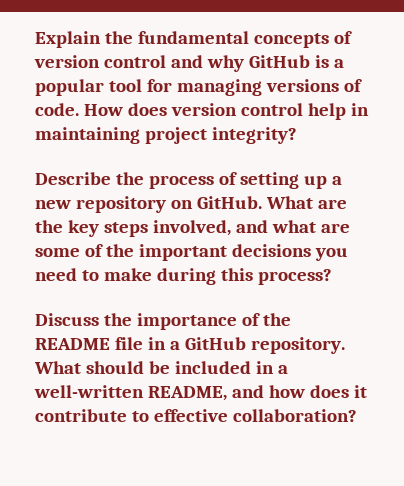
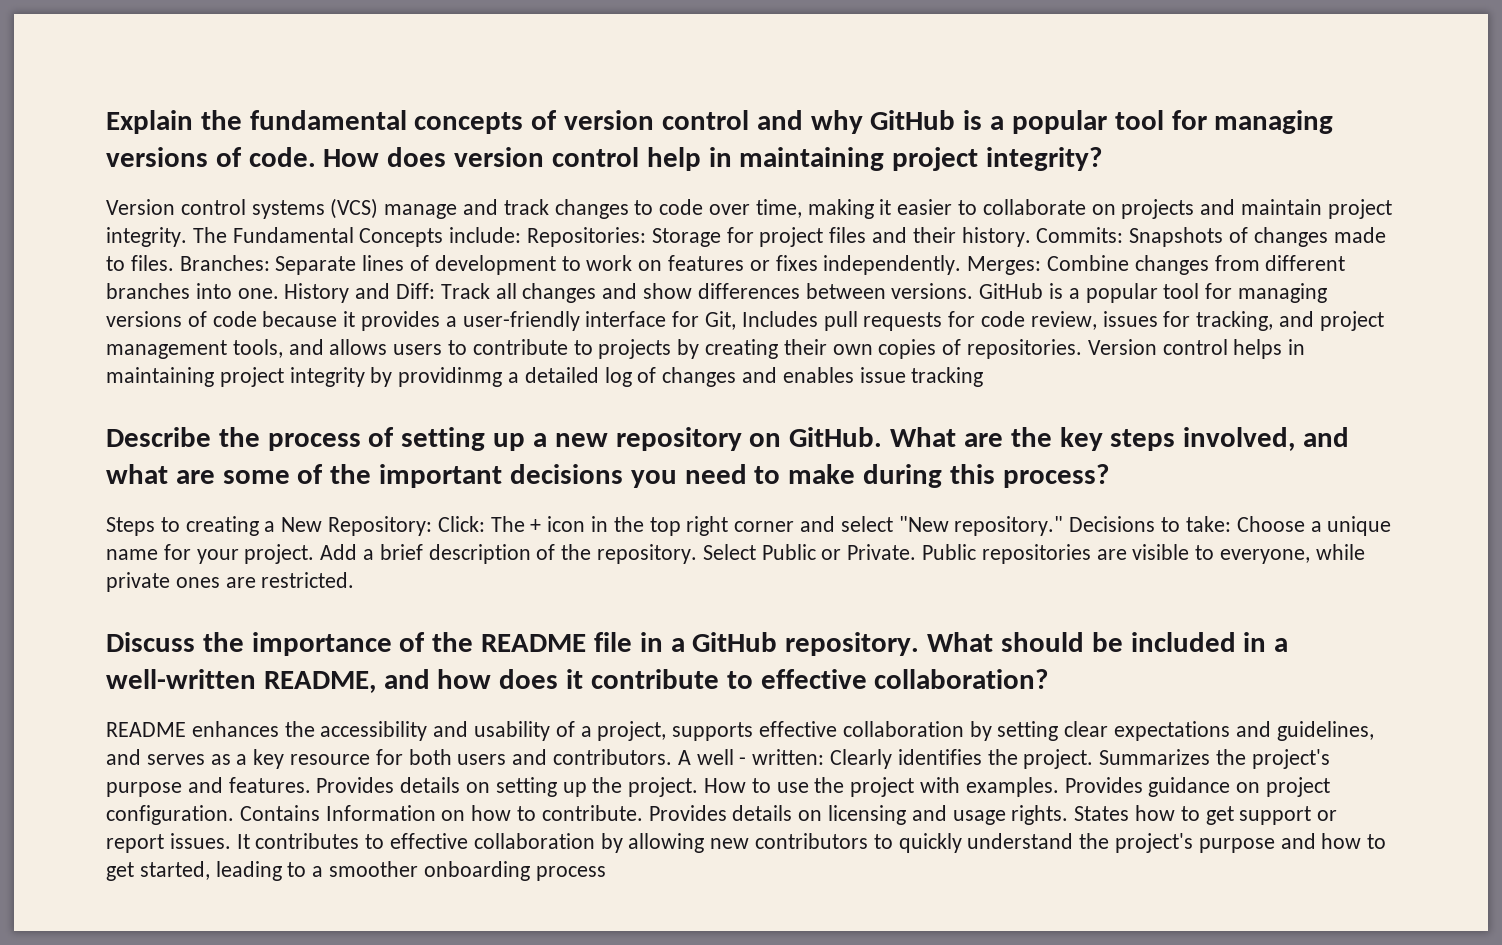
(297, 135) none -> [106,198,1392,219] [106,227,1386,247] [106,255,1346,275] [106,283,1328,303] [106,311,1384,331] [106,339,1306,359] [106,367,984,387] // Version control systems (VCS) manage and track changes to code over time, making it easier to collaborate on projects and maintain project integrity. The Fundamental Concepts include: Repositories: Storage for project files and their history. Commits: Snapshots of changes made to files. Branches: Separate lines of development to work on features or fixes independently. Merges: Combine changes from different branches into one. History and Diff: Track all changes and show differences between versions. GitHub is a popular tool for managing versions of code because it provides a user-friendly interface for Git, Includes pull requests for code review, issues for tracking, and project management tools, and allows users to contribute to projects by creating their own copies of repositories. Version control helps in maintaining project integrity by providinmg a detailed log of changes and enables issue tracking
(332, 277) none -> [106,516,1392,536] [106,544,1365,564] [106,572,355,592] // Steps to creating a New Repository: Click: The + icon in the top right corner and select "New repository." Decisions to take: Choose a unique name for your project. Add a brief description of the repository. Select Public or Private. Public repositories are visible to everyone, while private ones are restricted.
(357, 415) none -> [106,721,1374,741] [106,749,1330,769] [106,777,1331,797] [106,805,1338,825] [106,833,1387,853] [106,861,606,881] // README enhances the accessibility and usability of a project, supports effective collaboration by setting clear expectations and guidelines, and serves as a key resource for both users and contributors. A well - written: Clearly identifies the project. Summarizes the project's purpose and features. Provides details on setting up the project. How to use the project with examples. Provides guidance on project configuration. Contains Information on how to contribute. Provides details on licensing and usage rights. States how to get support or report issues. It contributes to effective collaboration by allowing new contributors to quickly understand the project's purpose and how to get started, leading to a smoother onboarding process

